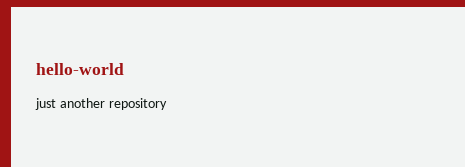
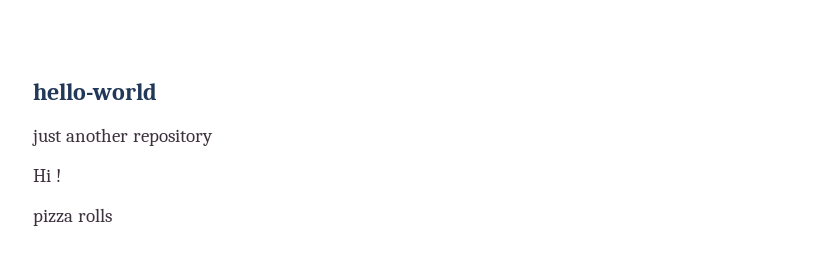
(167, 104) none -> [33,169,62,182] [33,208,113,226] // Hi ! // pizza rolls

